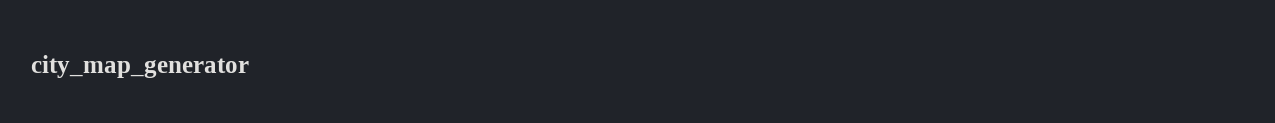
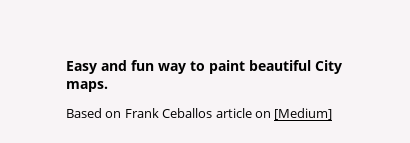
[31,55,249,78] city_map_generator -> [66,60,342,74] [66,81,108,92] [66,108,333,120] Easy and fun way to paint beautiful City maps. // Based on Frank Ceballos article on [Medium]

